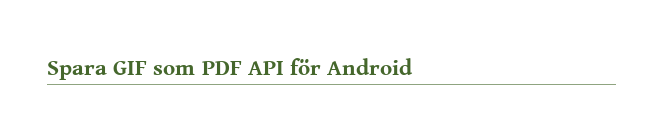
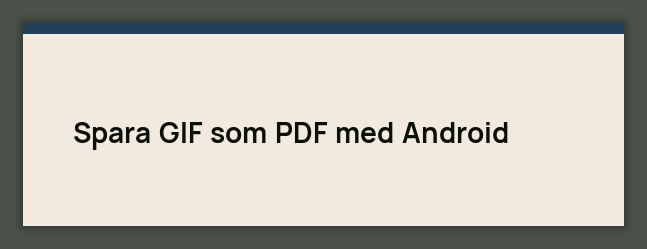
[247,58,322,75] API för -> [335,122,395,143] med

